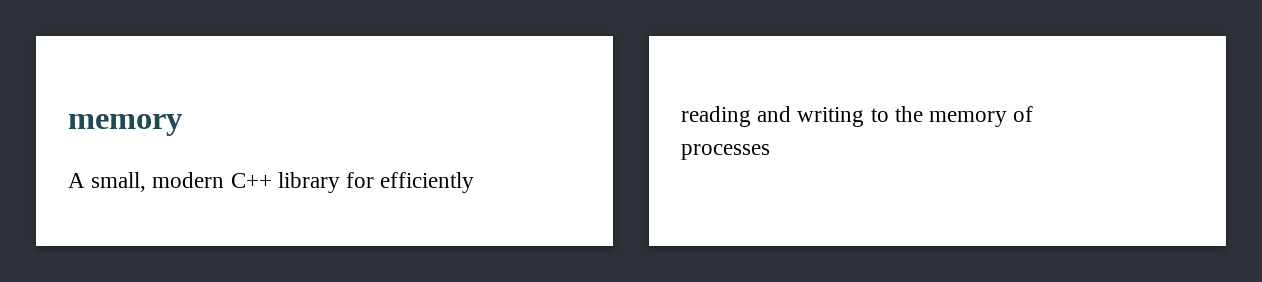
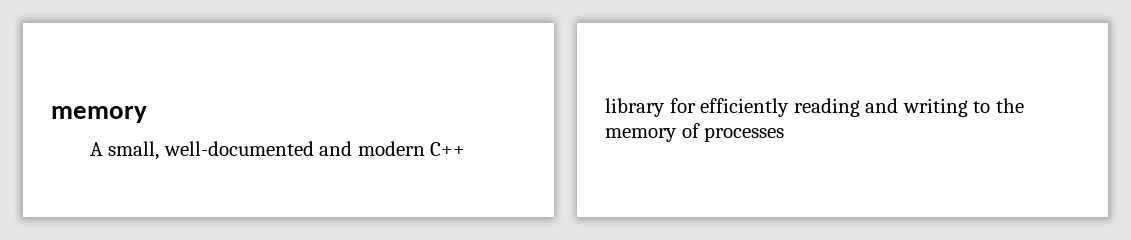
(147, 182) none -> [163,141,353,156] well-documented and

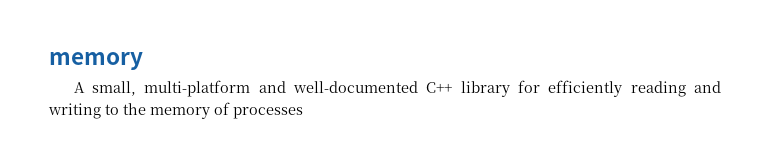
[163,141,425,156] well-documented and modern -> [144,80,419,97] multi-platform and well-documented

